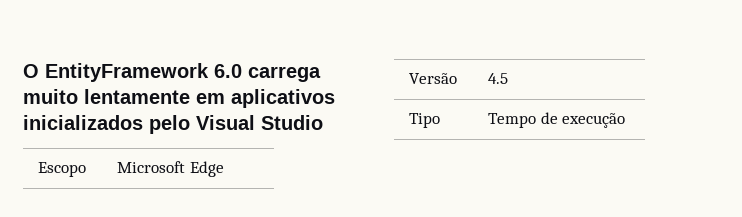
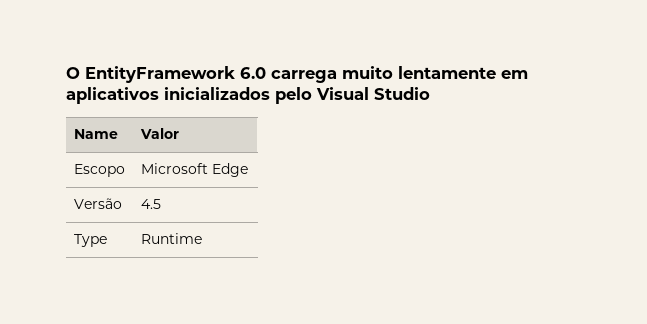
(323, 122) none -> [73,129,118,139] [139,128,179,139] // Name | Valor
[409,113,441,128] [488,112,626,128] Tipo | Tempo de execução -> [73,234,107,247] [140,233,202,244] Type | Runtime

